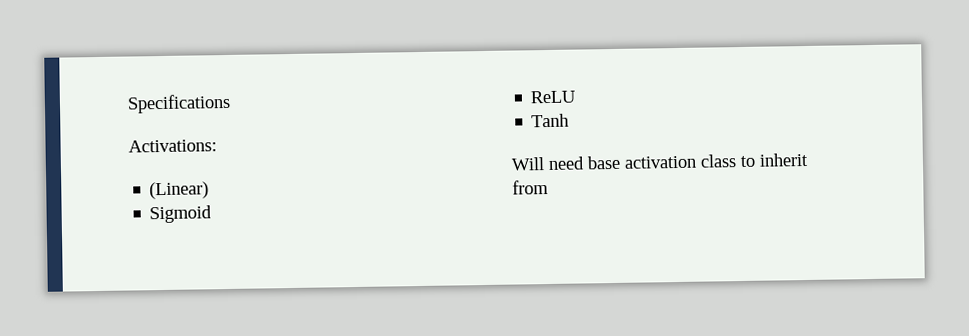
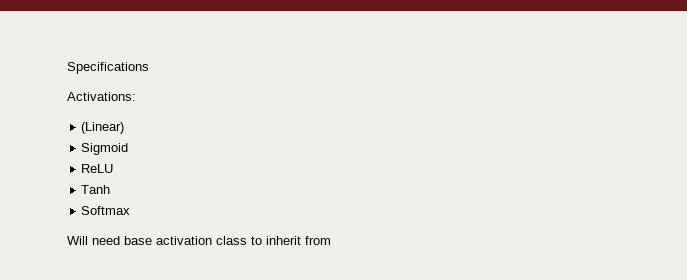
(570, 120) none -> [81,206,131,215] // Softmax

